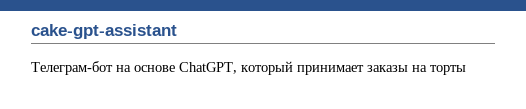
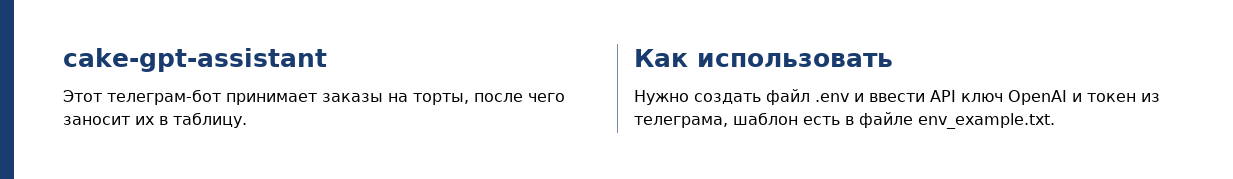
[31,61,466,75] Телеграм-бот на основе ChatGPT, который принимает заказы на торты -> [63,89,565,105] [63,112,247,128] [634,49,893,67] [634,89,1160,105] [634,112,1055,129] Этот телеграм-бот принимает заказы на торты, после чего заносит их в таблицу. // Как использовать // Нужно создать файл .env и ввести API ключ OpenAI и токен из телеграма, шаблон есть в файле env_example.txt.

